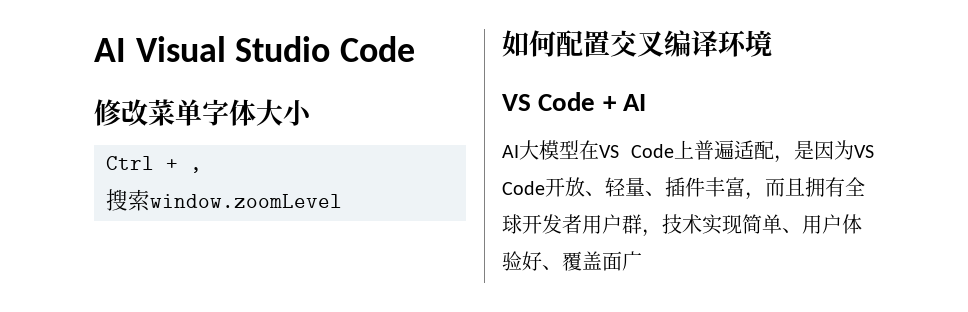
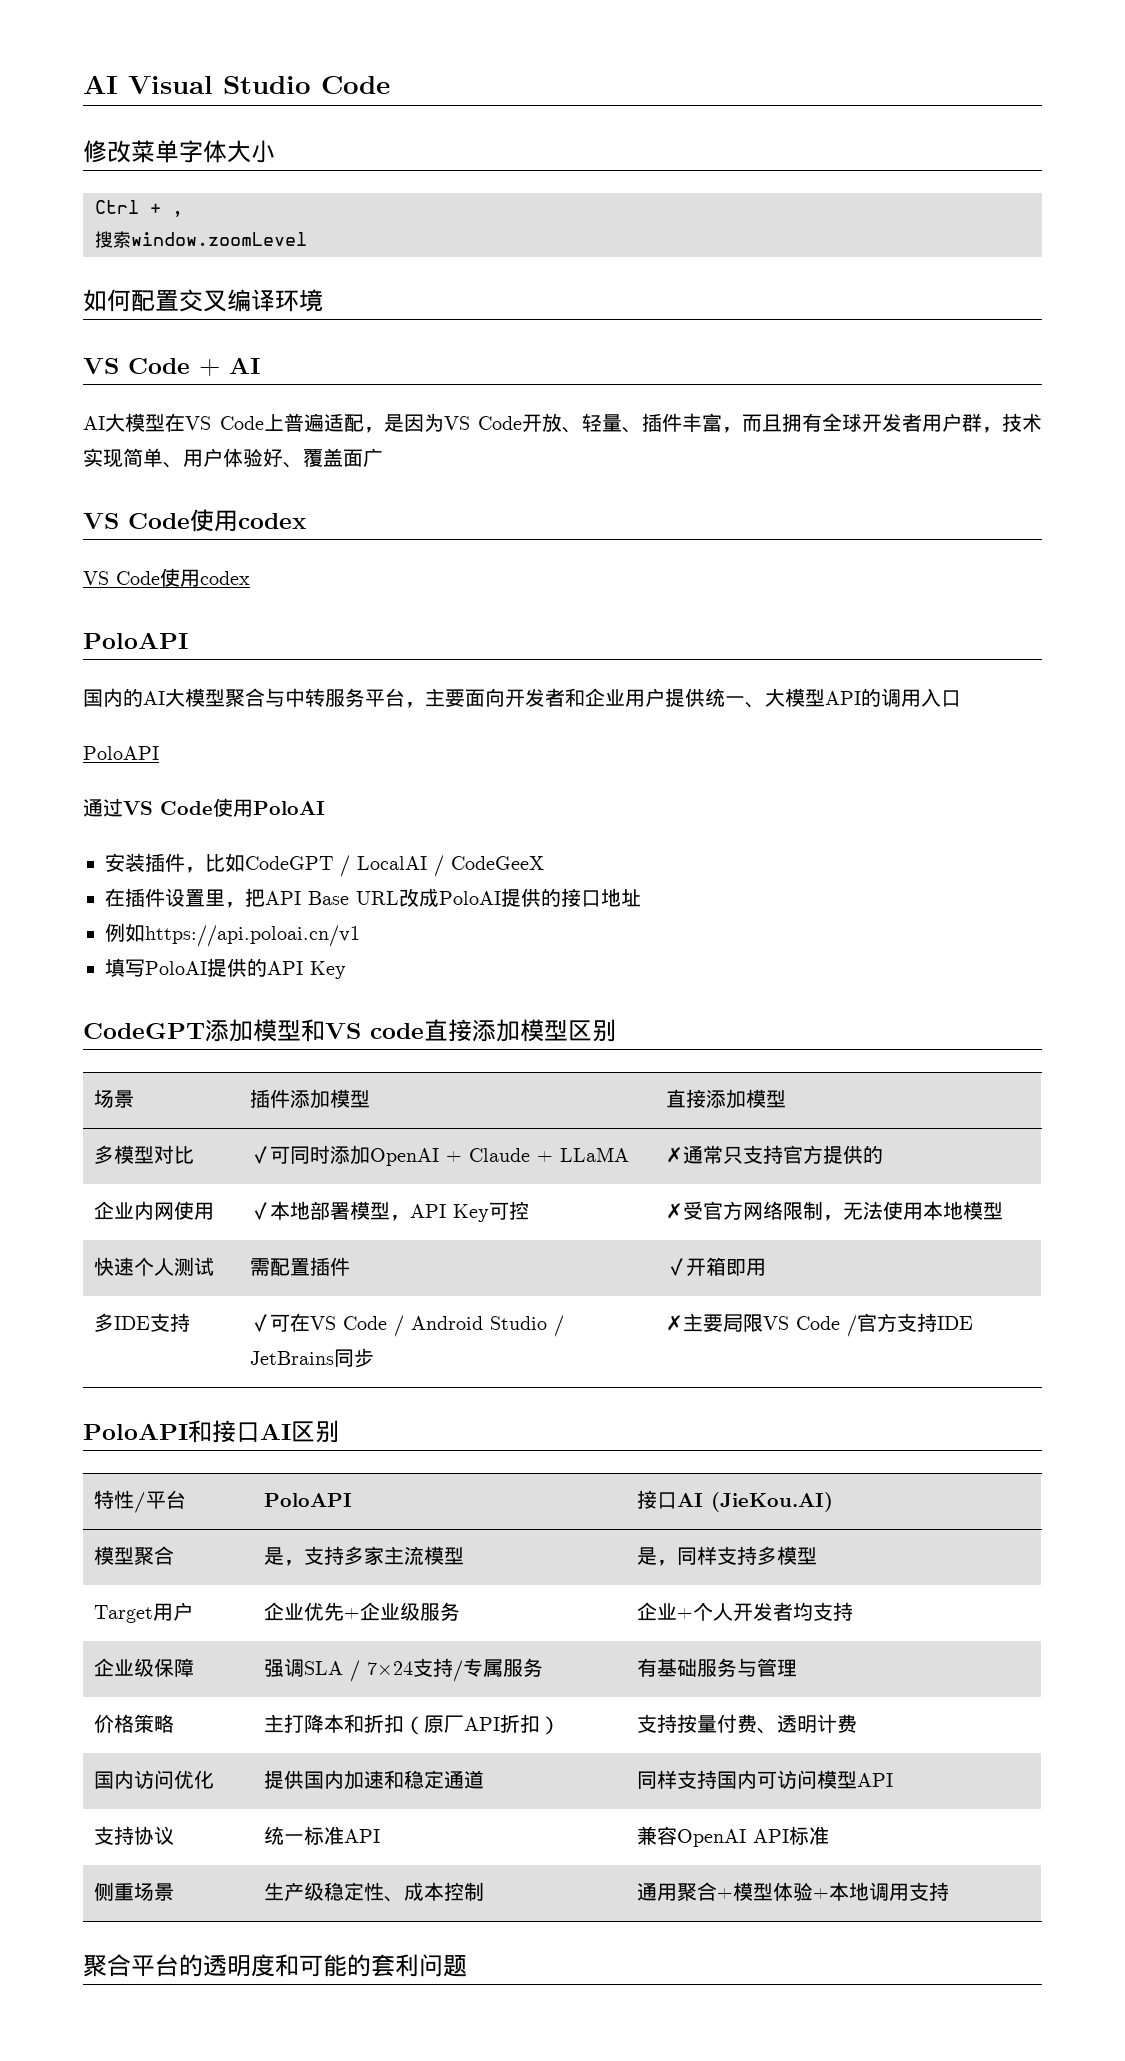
(642, 261) none -> [83,509,307,532] [83,568,250,587] [83,632,188,649] [83,688,961,708] [83,746,159,760] [83,798,325,817] [105,853,544,877] [105,888,641,908] [105,923,360,947] [105,958,346,979] [83,1019,616,1042] [93,1090,134,1108] [249,1089,370,1109] [665,1089,786,1109] [93,1145,194,1164] [249,1145,629,1166] [665,1145,883,1164] [93,1201,214,1220] [249,1201,529,1222] [665,1201,1003,1221] [93,1257,214,1276] [249,1257,350,1276] [665,1257,766,1276] [93,1313,190,1332] [249,1313,564,1337] [249,1348,374,1368] [665,1313,973,1337] [83,1420,339,1443] [93,1490,186,1513] [263,1493,352,1507] [636,1490,833,1512] [93,1546,174,1565] [263,1546,464,1566] [636,1546,817,1566] [93,1602,193,1623] [263,1602,460,1621] [636,1602,853,1621] [93,1658,194,1677] [263,1658,543,1682] [636,1658,797,1677] [93,1714,174,1733] [263,1714,560,1735] [636,1714,857,1734] [93,1770,214,1789] [263,1770,484,1790] [636,1770,893,1789] [93,1826,174,1845] [263,1826,380,1845] [636,1826,829,1847] [93,1882,174,1901] [263,1882,484,1902] [636,1882,949,1901] [83,1954,467,1977] // VS Code使用codex // VS Code使用codex // PoloAPI // 国内的AI大模型聚合与中转服务平台，主要面向开发者和企业用户提供统一、大模型API的调用入口 // PoloAPI // 通过VS Code使用PoloAI // 安装插件，比如CodeGPT / LocalAI / CodeGeeX // 在插件设置里，把API Base URL改成PoloAI提供的接口地址 // 例如https://api.poloai.cn/v1 // 填写PoloAI提供的API Key // CodeGPT添加模型和VS code直接添加模型区别 // 场景 | 插件添加模型 | 直接添加模型 // 多模型对比 | ✓可同时添加OpenAI + Claude + LLaMA | ✗通常只支持官方提供的 // 企业内网使用 | ✓本地部署模型，API Key可控 | ✗受官方网络限制，无法使用本地模型 // 快速个人测试 | 需配置插件 | ✓开箱即用 // 多IDE支持 | ✓可在VS Code / Android Studio / JetBrains同步 | ✗主要局限VS Code /官方支持IDE // PoloAPI和接口AI区别 // 特性/平台 | PoloAPI | 接口AI (JieKou.AI) // 模型聚合 | 是，支持多家主流模型 | 是，同样支持多模型 // Target用户 | 企业优先+企业级服务 | 企业+个人开发者均支持 // 企业级保障 | 强调SLA / 7×24支持/专属服务 | 有基础服务与管理 // 价格策略 | 主打降本和折扣（原厂API折扣） | 支持按量付费、透明计费 // 国内访问优化 | 提供国内加速和稳定通道 | 同样支持国内可访问模型API // 支持协议 | 统一标准API | 兼容OpenAI API标准 // 侧重场景 | 生产级稳定性、成本控制 | 通用聚合+模型体验+本地调用支持 // 聚合平台的透明度和可能的套利问题

